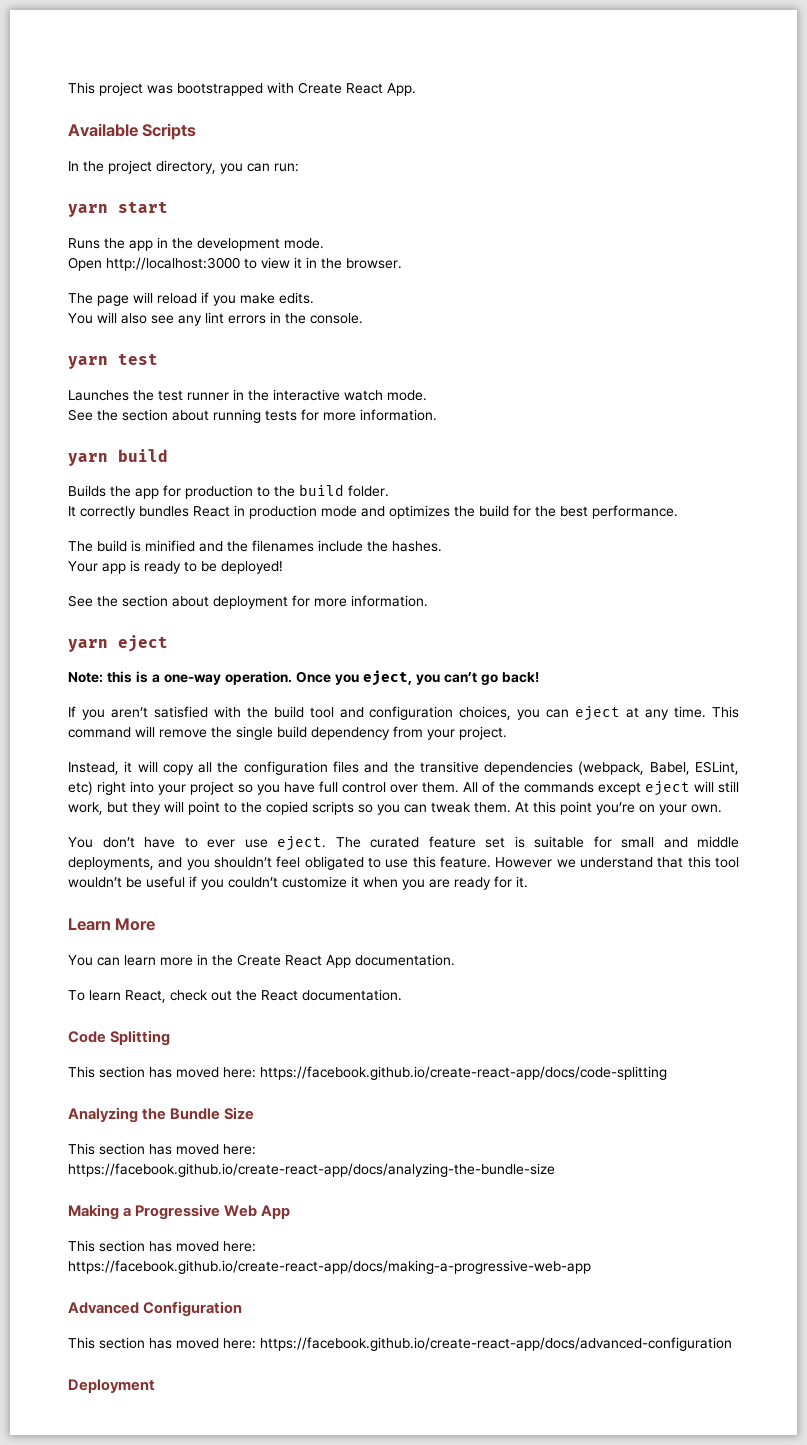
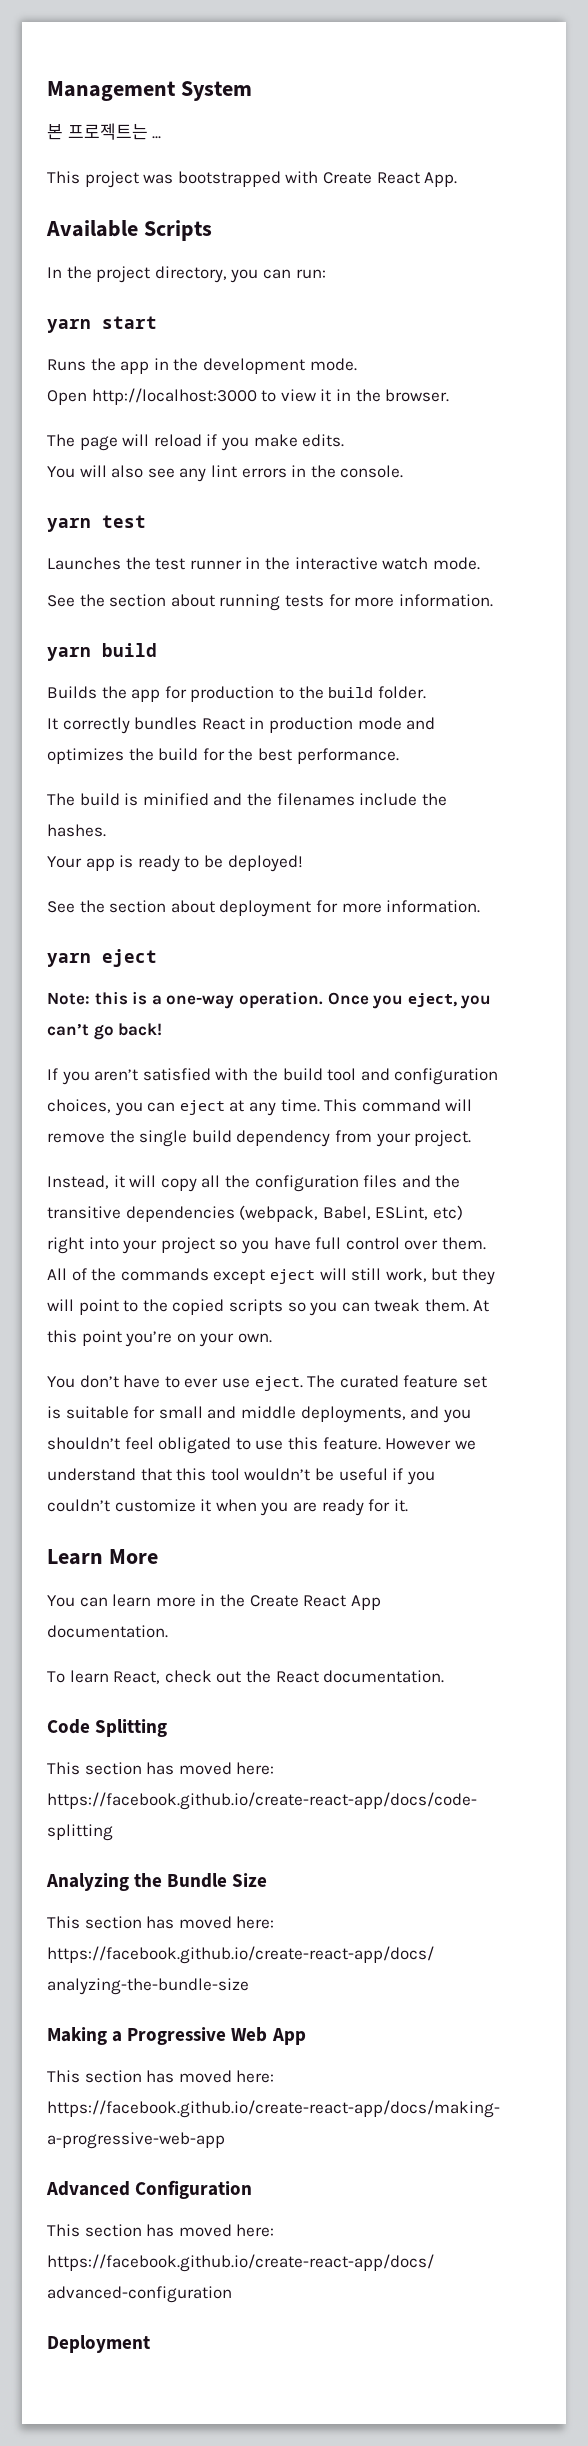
(68, 88) none -> [47,81,252,101] [47,123,162,140] Management System // 본 프로젝트는 ... //

